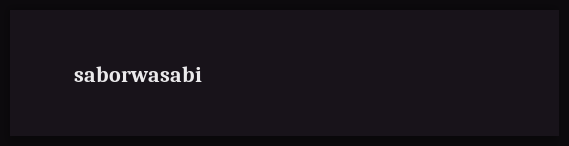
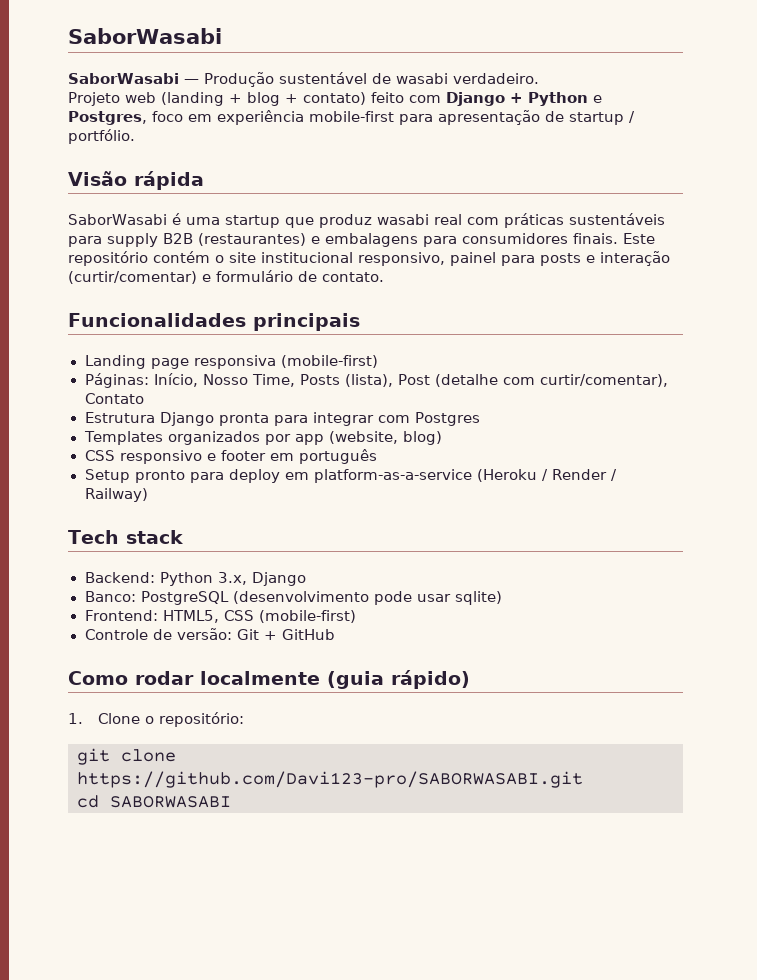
[74,66,202,82] saborwasabi -> [68,28,222,44] [68,72,539,87] [68,92,602,106] [68,110,635,125] [68,129,135,144] [68,171,204,190] [68,213,665,228] [68,233,655,247] [68,251,670,266] [68,270,384,284] [68,313,360,331] [84,355,378,369] [84,373,668,388] [84,393,144,404] [84,412,480,426] [83,431,443,445] [84,449,377,464] [84,469,617,483] [84,488,148,502] [68,530,183,544] [84,572,306,586] [84,591,502,605] [84,610,357,623] [84,628,335,640] [68,670,470,689] [68,712,244,727] [77,748,176,765] [77,771,583,788] [77,795,231,808] SaborWasabi // SaborWasabi — Produção sustentável de wasabi verdadeiro. // Projeto web (landing + blog + contato) feito com Django + Python e Postgres, foco em experiência mobile-first para apresentação de startup / portfólio. // Visão rápida // SaborWasabi é uma startup que produz wasabi real com práticas sustentáveis para supply B2B (restaurantes) e embalagens para consumidores finais. Este repositório contém o site institucional responsivo, painel para posts e interação (curtir/comentar) e formulário de contato. // Funcionalidades principais // Landing page responsiva (mobile-first) // Páginas: Início, Nosso Time, Posts (lista), Post (detalhe com curtir/comentar), Contato // Estrutura Django pronta para integrar com Postgres // Templates organizados por app (website, blog) // CSS responsivo e footer em português // Setup pronto para deploy em platform-as-a-service (Heroku / Render / Railway) // Tech stack // Backend: Python 3.x, Django // Banco: PostgreSQL (desenvolvimento pode usar sqlite) // Frontend: HTML5, CSS (mobile-first) // Controle de versão: Git + GitHub // Como rodar localmente (guia rápido) // 1. Clone o repositório: // git clone https://github.com/Davi123-pro/SABORWASABI.git // cd SABORWASABI

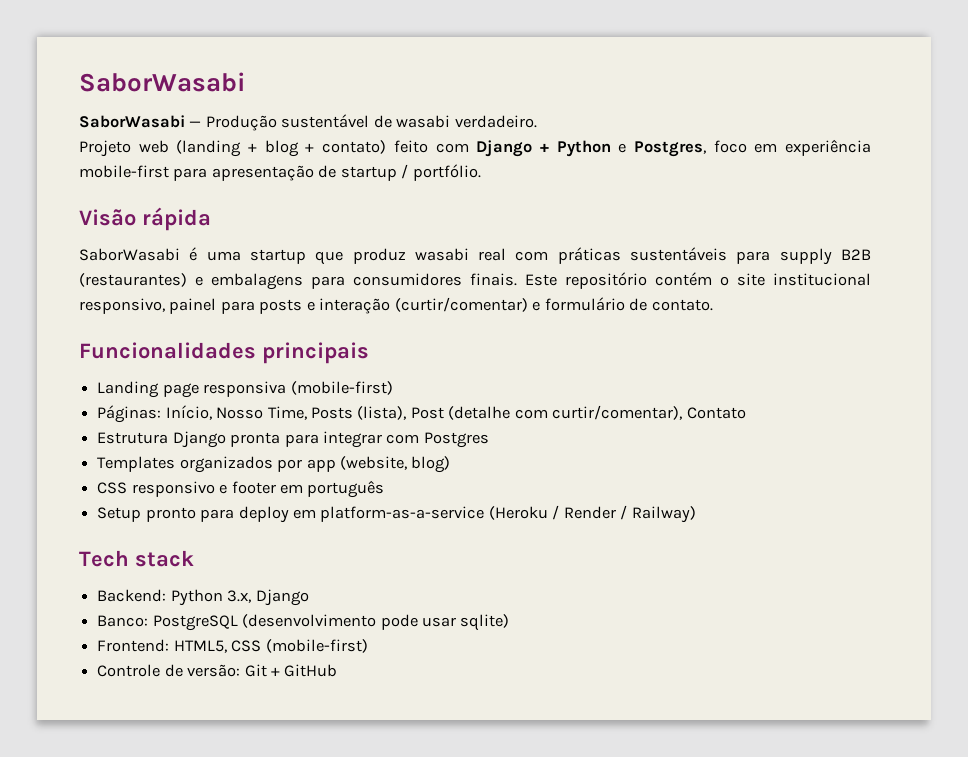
[68,670,470,689] [68,712,244,727] [77,748,176,765] [77,771,583,788] [77,795,231,808] // Como rodar localmente (guia rápido) // 1. Clone o repositório: // git clone https://github.com/Davi123-pro/SABORWASABI.git // cd SABORWASABI -> (338, 670) none

